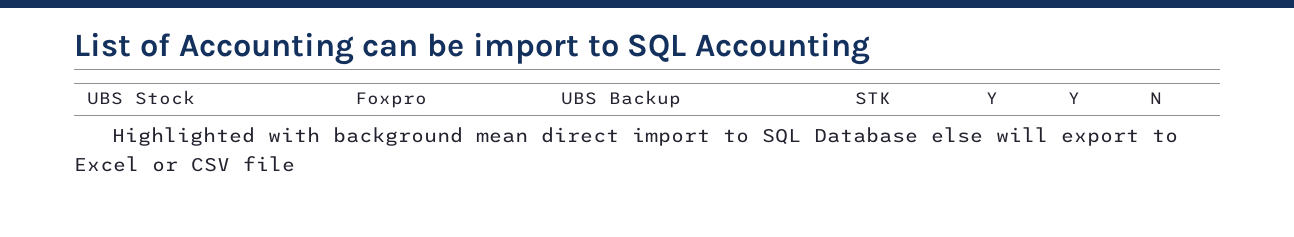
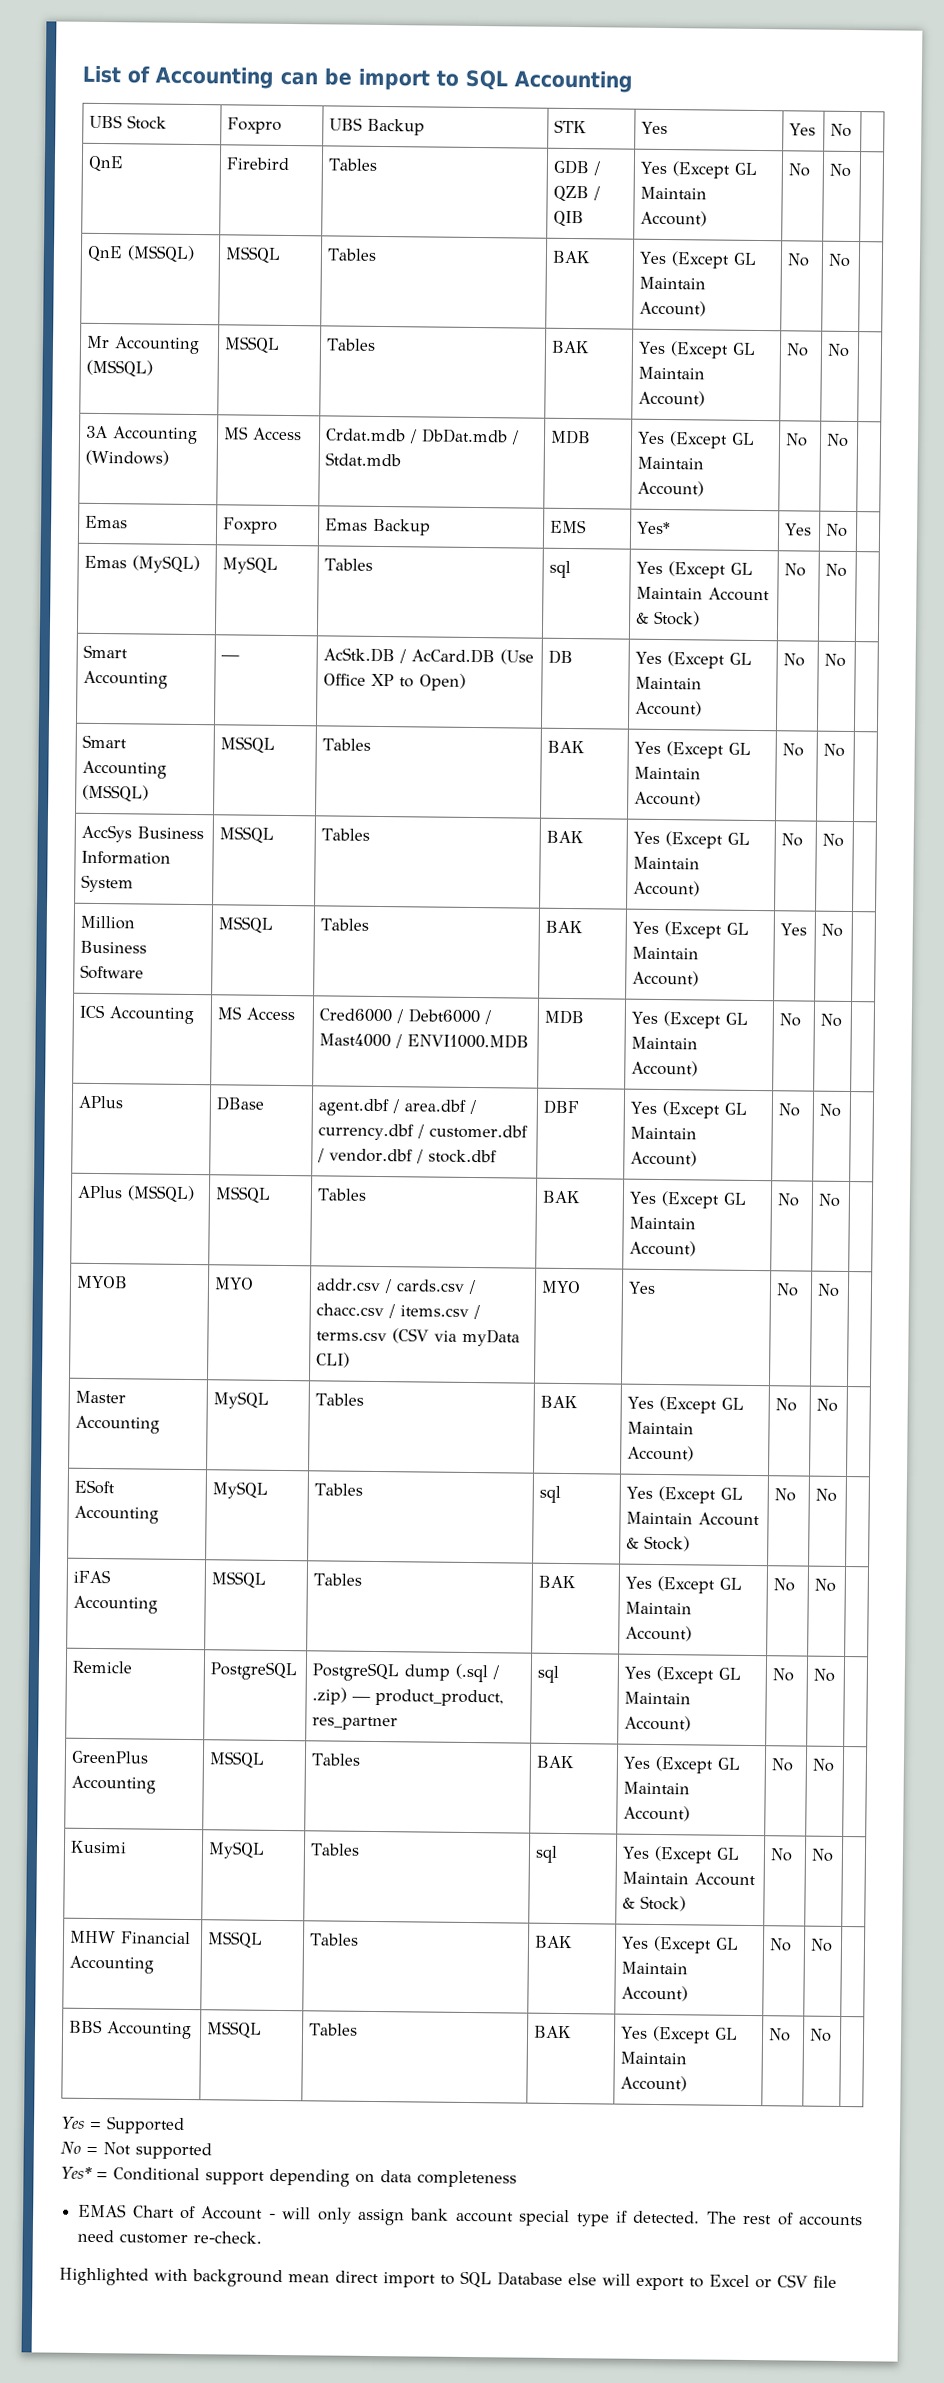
[986,92,999,104] [1068,92,1081,104] [1150,92,1163,104] Y | Y | N -> [641,121,669,135] [789,123,817,136] [830,123,853,137] [88,155,125,172] [226,157,290,171] [328,158,378,171] [553,159,601,176] [553,185,601,202] [553,210,585,227] [640,161,758,179] [640,186,708,200] [640,210,708,227] [788,163,811,177] [829,163,852,177] [87,245,196,262] [225,246,282,263] [327,248,378,261] [552,250,592,264] [639,251,758,269] [639,276,707,290] [639,300,707,317] [787,253,811,267] [828,253,852,267] [86,335,201,355] [86,359,154,377] [224,336,281,353] [326,338,377,351] [551,340,591,354] [638,341,757,359] [638,366,706,380] [638,390,706,407] [786,343,810,357] [827,343,851,357] [86,425,199,445] [85,449,170,466] [223,426,303,441] [325,428,520,445] [325,452,402,467] [550,429,592,445] [637,431,756,449] [637,456,705,470] [637,480,705,497] [785,433,809,447] [826,433,850,447] [85,515,129,529] [222,517,279,534] [325,518,432,536] [550,519,588,534] [637,521,672,535] [785,523,813,536] [825,523,849,537] [84,555,201,574] [222,556,279,574] [324,558,374,571] [549,560,572,579] [636,561,754,579] [636,586,771,602] [636,610,701,627] [784,563,807,577] [825,563,848,577] [83,644,129,659] [83,670,169,689] [221,655,241,660] [323,647,535,665] [323,673,467,691] [548,649,574,665] [635,651,753,669] [635,676,703,690] [635,700,703,717] [783,653,806,667] [824,653,847,667] [82,734,128,749] [82,760,168,779] [82,784,150,802] [220,736,276,753] [322,738,372,751] [547,740,586,754] [634,741,752,759] [634,766,702,780] [634,790,702,807] [782,743,805,757] [823,743,846,757] [81,824,205,843] [81,850,172,865] [81,874,135,893] [219,826,275,843] [321,828,371,841] [546,830,585,844] [633,831,751,849] [633,856,701,870] [633,880,701,897] [781,833,804,847] [822,833,845,847] [80,915,136,930] [80,940,148,954] [80,964,145,980] [218,916,274,933] [320,918,370,931] [545,920,584,934] [632,921,750,939] [632,946,700,960] [632,970,700,987] [780,923,808,936] [821,923,844,937] [79,1004,195,1025] [217,1006,296,1021] [319,1008,492,1025] [319,1033,530,1049] [544,1009,585,1025] [631,1011,749,1029] [631,1036,699,1050] [631,1060,699,1077] [779,1013,802,1027] [820,1013,843,1027] [78,1095,124,1109] [216,1096,265,1111] [318,1098,477,1117] [318,1123,529,1141] [317,1148,498,1164] [543,1099,580,1115] [630,1101,748,1119] [630,1126,698,1140] [630,1150,698,1167] [778,1103,801,1117] [819,1103,842,1117] [77,1185,196,1203] [215,1186,272,1203] [317,1188,368,1201] [542,1190,582,1204] [629,1191,748,1209] [629,1216,697,1230] [629,1240,697,1257] [777,1193,800,1207] [818,1193,841,1207] [76,1275,129,1289] [214,1277,255,1290] [316,1278,477,1295] [316,1303,481,1320] [316,1328,521,1347] [316,1352,351,1368] [541,1280,582,1294] [628,1281,657,1294] [776,1283,800,1297] [817,1283,841,1297] [75,1390,127,1404] [75,1415,161,1434] [213,1391,270,1409] [315,1393,365,1406] [540,1395,579,1409] [627,1396,745,1414] [627,1421,695,1435] [627,1445,695,1462] [775,1398,798,1412] [816,1398,839,1412] [74,1479,116,1495] [74,1505,160,1524] [212,1481,269,1499] [314,1483,364,1496] [539,1485,562,1503] [626,1486,744,1504] [626,1511,761,1527] [626,1535,691,1552] [774,1488,797,1502] [815,1488,838,1502] [73,1569,112,1584] [73,1595,159,1614] [211,1571,267,1588] [313,1573,363,1586] [538,1575,577,1589] [625,1576,743,1594] [625,1601,693,1615] [625,1625,693,1642] [773,1578,796,1592] [814,1578,837,1592] [72,1660,133,1674] [210,1661,298,1681] [312,1662,500,1683] [312,1687,505,1707] [312,1716,399,1731] [537,1665,560,1683] [624,1665,742,1684] [624,1691,692,1705] [624,1715,692,1732] [772,1668,795,1682] [813,1668,836,1682] [71,1750,150,1764] [71,1775,157,1794] [209,1751,266,1768] [311,1753,362,1766] [536,1755,575,1769] [623,1755,741,1774] [623,1781,691,1795] [623,1805,691,1822] [771,1758,794,1772] [812,1758,835,1772] [70,1840,128,1854] [208,1841,266,1859] [310,1843,361,1856] [535,1845,559,1863] [622,1845,741,1864] [622,1871,757,1887] [622,1895,687,1912] [770,1848,794,1862] [811,1848,835,1862] [69,1930,192,1945] [69,1955,155,1974] [207,1931,264,1948] [309,1933,360,1946] [534,1935,574,1949] [621,1935,740,1954] [621,1961,689,1975] [621,1985,689,2002] [769,1938,793,1952] [810,1938,834,1952] [69,2019,193,2040] [206,2021,263,2038] [309,2023,359,2036] [533,2025,573,2039] [620,2025,739,2044] [620,2051,688,2065] [620,2075,688,2092] [768,2028,792,2042] [809,2028,833,2042] [60,2116,185,2134] [60,2141,212,2160] [60,2166,517,2188] [78,2203,863,2227] [77,2229,263,2245] Yes | Yes | No | // QnE | Firebird | Tables | GDB / QZB / QIB | Yes (Except GL Maintain Account) | No | No | // QnE (MSSQL) | MSSQL | Tables | BAK | Yes (Except GL Maintain Account) | No | No | // Mr Accounting (MSSQL) | MSSQL | Tables | BAK | Yes (Except GL Maintain Account) | No | No | // 3A Accounting (Windows) | MS Access | Crdat.mdb / DbDat.mdb / Stdat.mdb | MDB | Yes (Except GL Maintain Account) | No | No | // Emas | Foxpro | Emas Backup | EMS | Yes* | Yes | No | // Emas (MySQL) | MySQL | Tables | sql | Yes (Except GL Maintain Account & Stock) | No | No | // Smart Accounting | — | AcStk.DB / AcCard.DB (Use Office XP to Open) | DB | Yes (Except GL Maintain Account) | No | No | // Smart Accounting (MSSQL) | MSSQL | Tables | BAK | Yes (Except GL Maintain Account) | No | No | // AccSys Business Information System | MSSQL | Tables | BAK | Yes (Except GL Maintain Account) | No | No | // Million Business Software | MSSQL | Tables | BAK | Yes (Except GL Maintain Account) | Yes | No | // ICS Accounting | MS Access | Cred6000 / Debt6000 / Mast4000 / ENVI1000.MDB | MDB | Yes (Except GL Maintain Account) | No | No | // APlus | DBase | agent.dbf / area.dbf / currency.dbf / customer.dbf / vendor.dbf / stock.dbf | DBF | Yes (Except GL Maintain Account) | No | No | // APlus (MSSQL) | MSSQL | Tables | BAK | Yes (Except GL Maintain Account) | No | No | // MYOB | MYO | addr.csv / cards.csv / chacc.csv / items.csv / terms.csv (CSV via myData CLI) | MYO | Yes | No | No | // Master Accounting | MySQL | Tables | BAK | Yes (Except GL Maintain Account) | No | No | // ESoft Accounting | MySQL | Tables | sql | Yes (Except GL Maintain Account & Stock) | No | No | // iFAS Accounting | MSSQL | Tables | BAK | Yes (Except GL Maintain Account) | No | No | // Remicle | PostgreSQL | PostgreSQL dump (.sql / .zip) — product_product, res_partner | sql | Yes (Except GL Maintain Account) | No | No | // GreenPlus Accounting | MSSQL | Tables | BAK | Yes (Except GL Maintain Account) | No | No | // Kusimi | MySQL | Tables | sql | Yes (Except GL Maintain Account & Stock) | No | No | // MHW Financial Accounting | MSSQL | Tables | BAK | Yes (Except GL Maintain Account) | No | No | // BBS Accounting | MSSQL | Tables | BAK | Yes (Except GL Maintain Account) | No | No | // Yes = Supported // No = Not supported // Yes* = Conditional support depending on data completeness // EMAS Chart of Account - will only assign bank account special type if detected. The rest of accounts need customer re-check.

